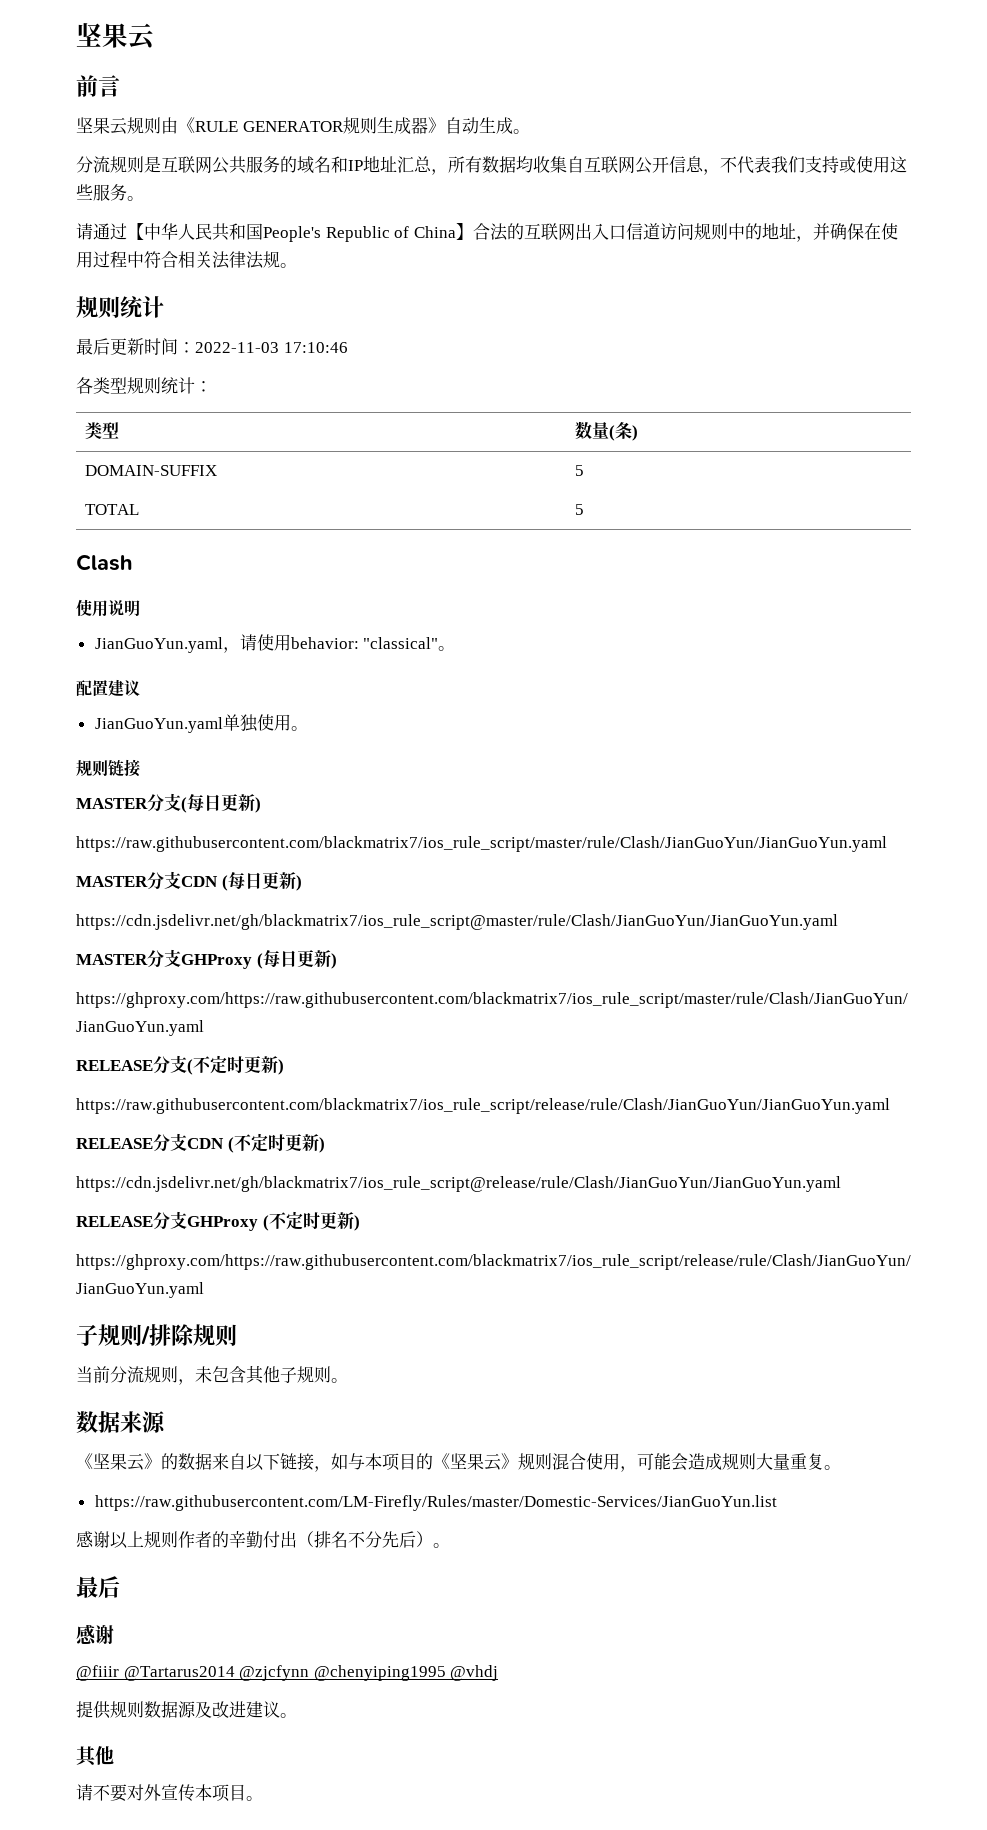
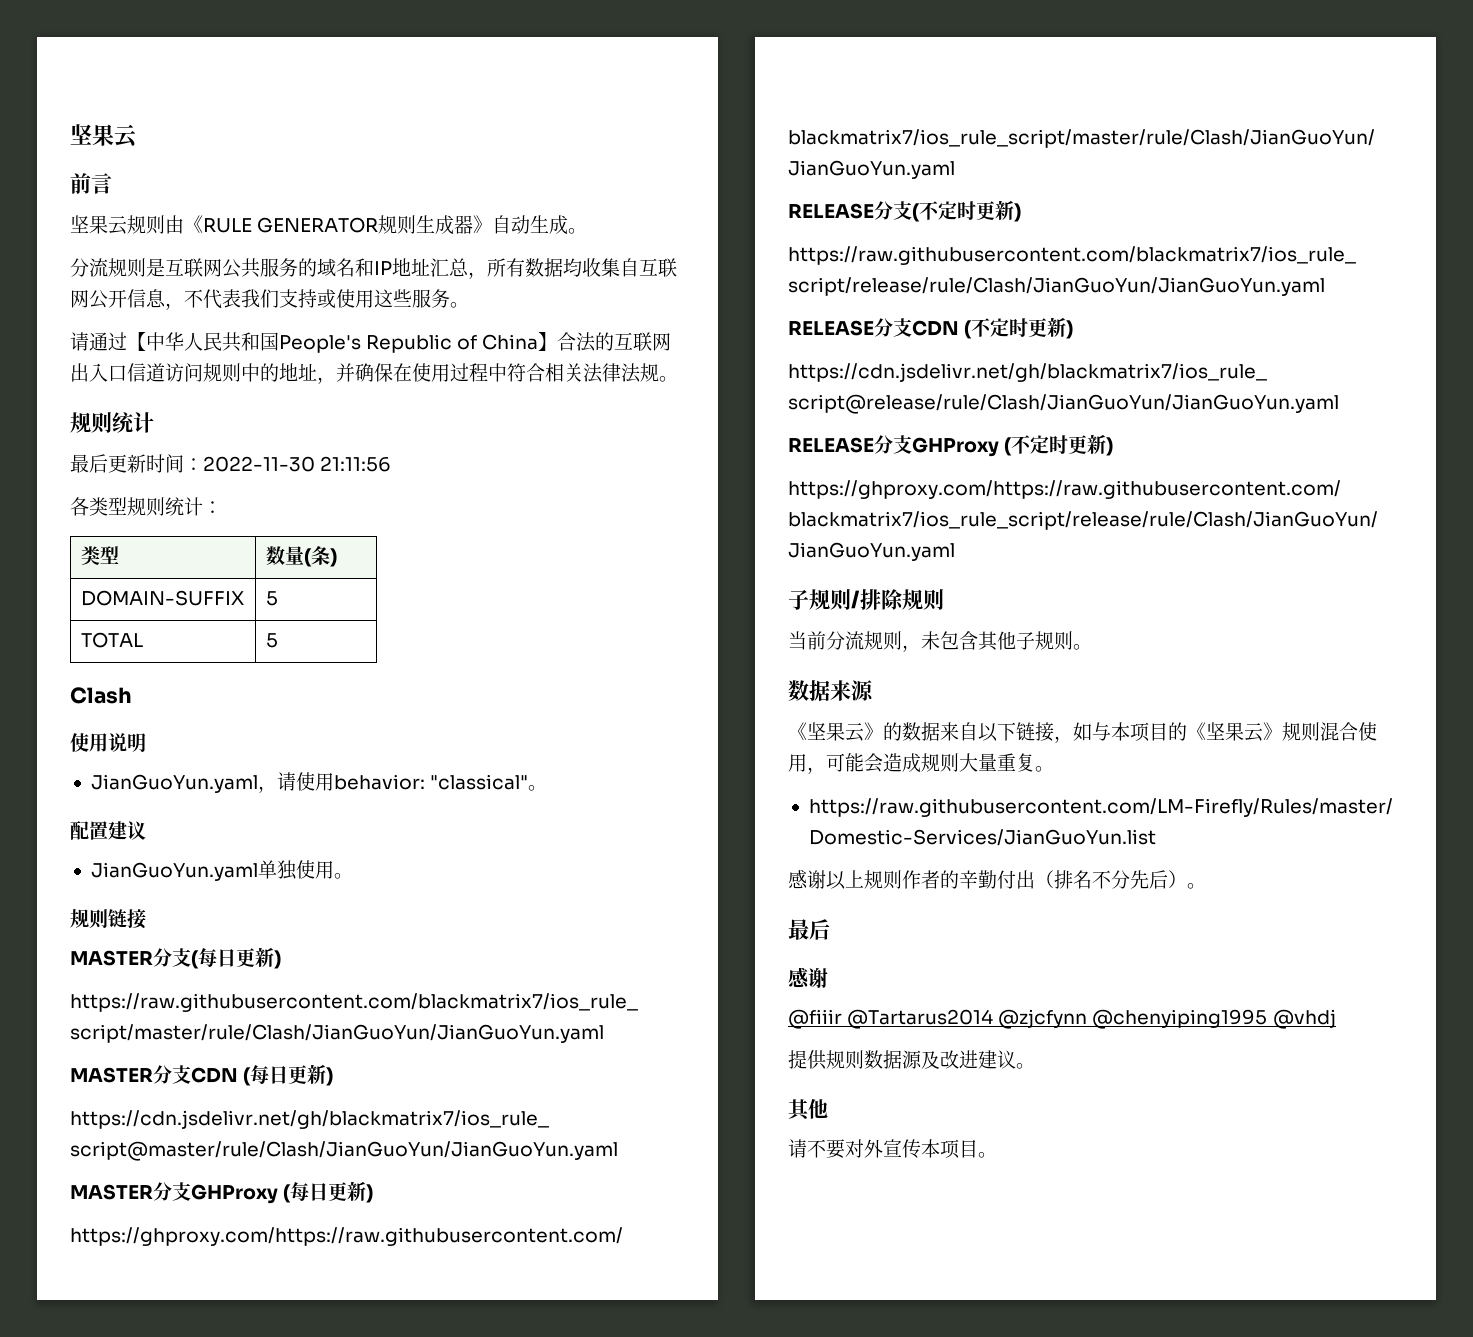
[195,342,348,353] 2022-11-03 17:10:46 -> [203,456,392,472] 2022-11-30 21:11:56

